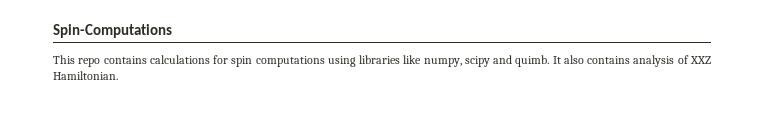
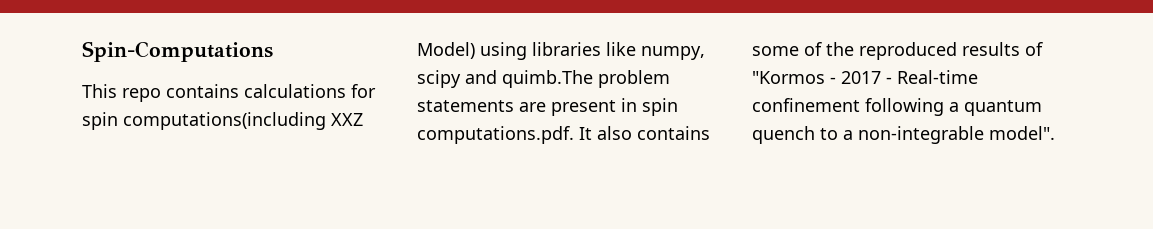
[255,56,325,67] computations -> [123,112,363,130] [417,42,475,59] computations(including XXZ Model)
[515,55,711,67] [53,71,118,80] quimb. It also contains analysis of XXZ Hamiltonian. -> [502,70,670,88] [417,98,678,116] [417,126,710,144] [752,42,1043,60] [752,70,978,84] [752,98,1042,116] [752,126,1055,144] quimb.The problem statements are present in spin computations.pdf. It also contains some of the reproduced results of "Kormos - 2017 - Real-time confinement following a quantum quench to a non-integrable model".

